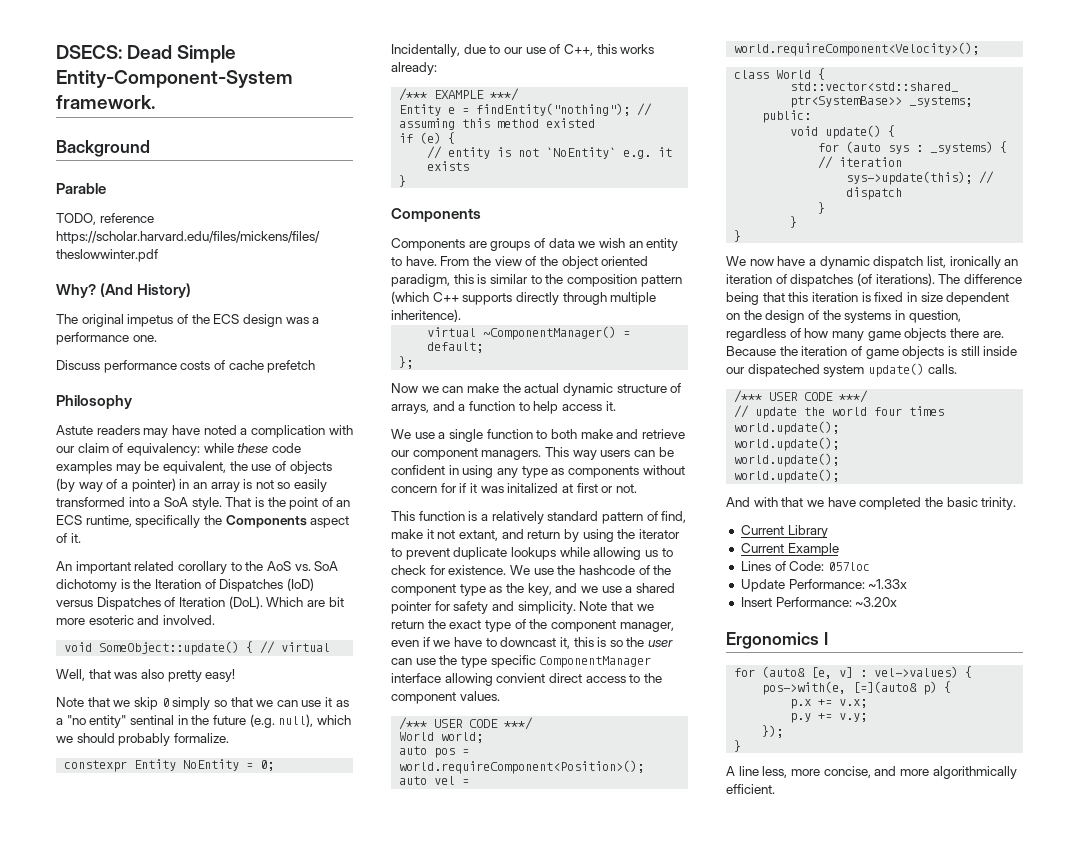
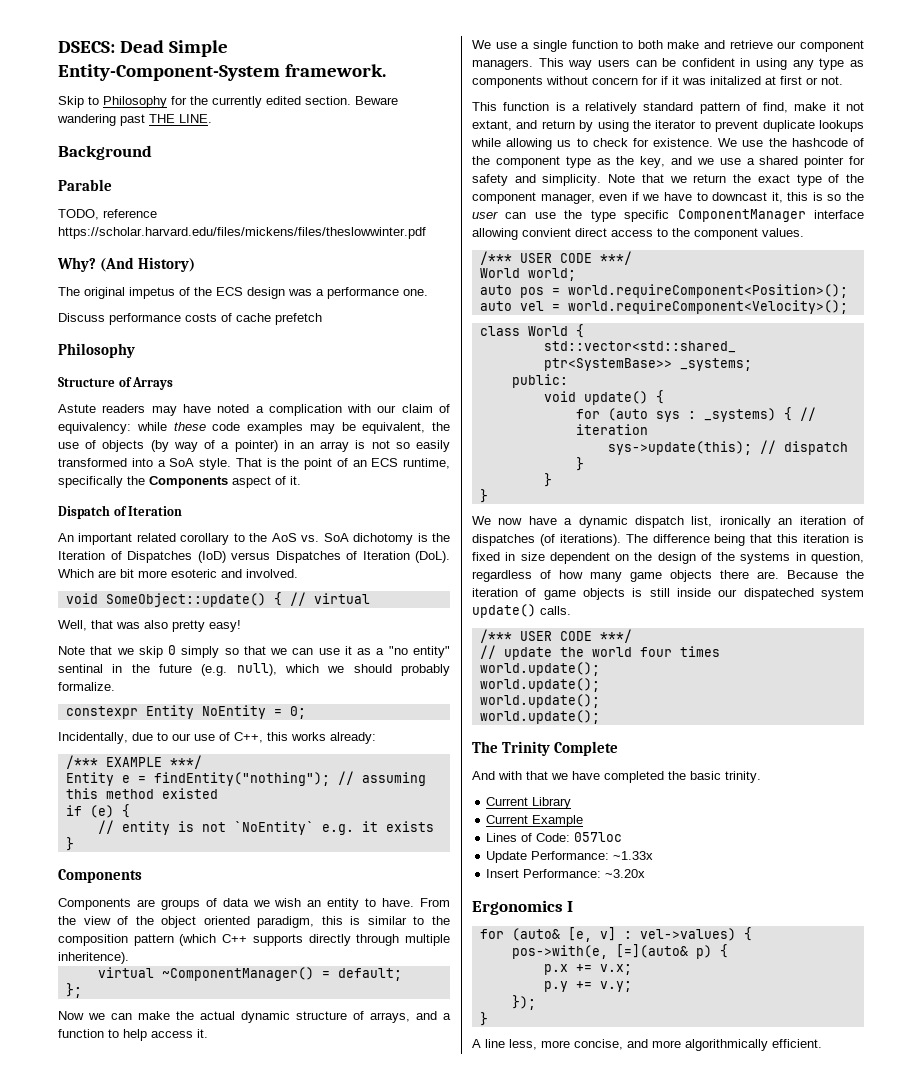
(155, 102) none -> [58,96,398,108] [57,114,212,126] // Skip to Philosophy for the currently edited section. Beware wandering past THE LINE.
(132, 402) none -> [58,377,174,390] // Structure of Arrays
(81, 538) none -> [58,505,183,519] // Dispatch of Iteration
(840, 476) none -> [472,741,619,756] // The Trinity Complete

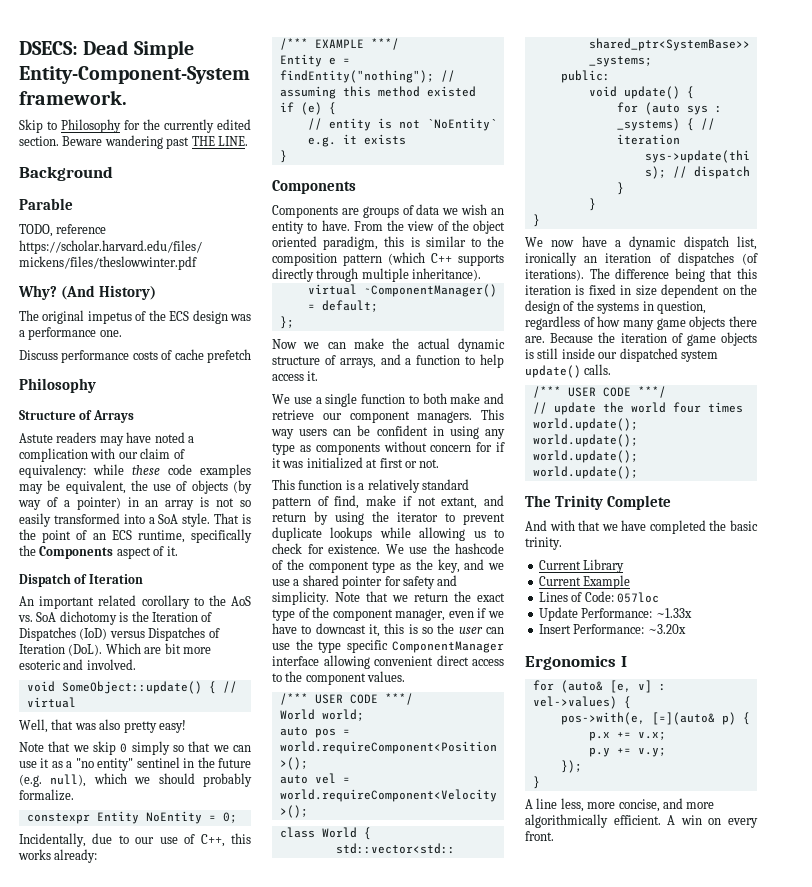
[58,664,103,673] sentinal -> [136,757,180,768] sentinel
[58,952,129,964] inheritence). -> [412,268,482,281] inheritance).
[710,76,761,85] initalized -> [306,457,363,469] initialized
[832,102,840,111] it -> [402,496,412,506] if
[522,228,571,237] convient -> [374,656,433,666] convenient
[743,588,814,600] dispateched -> [619,348,678,362] dispatched
(822, 1043) none -> [667,815,758,828] [525,831,554,841] A win on every front.

